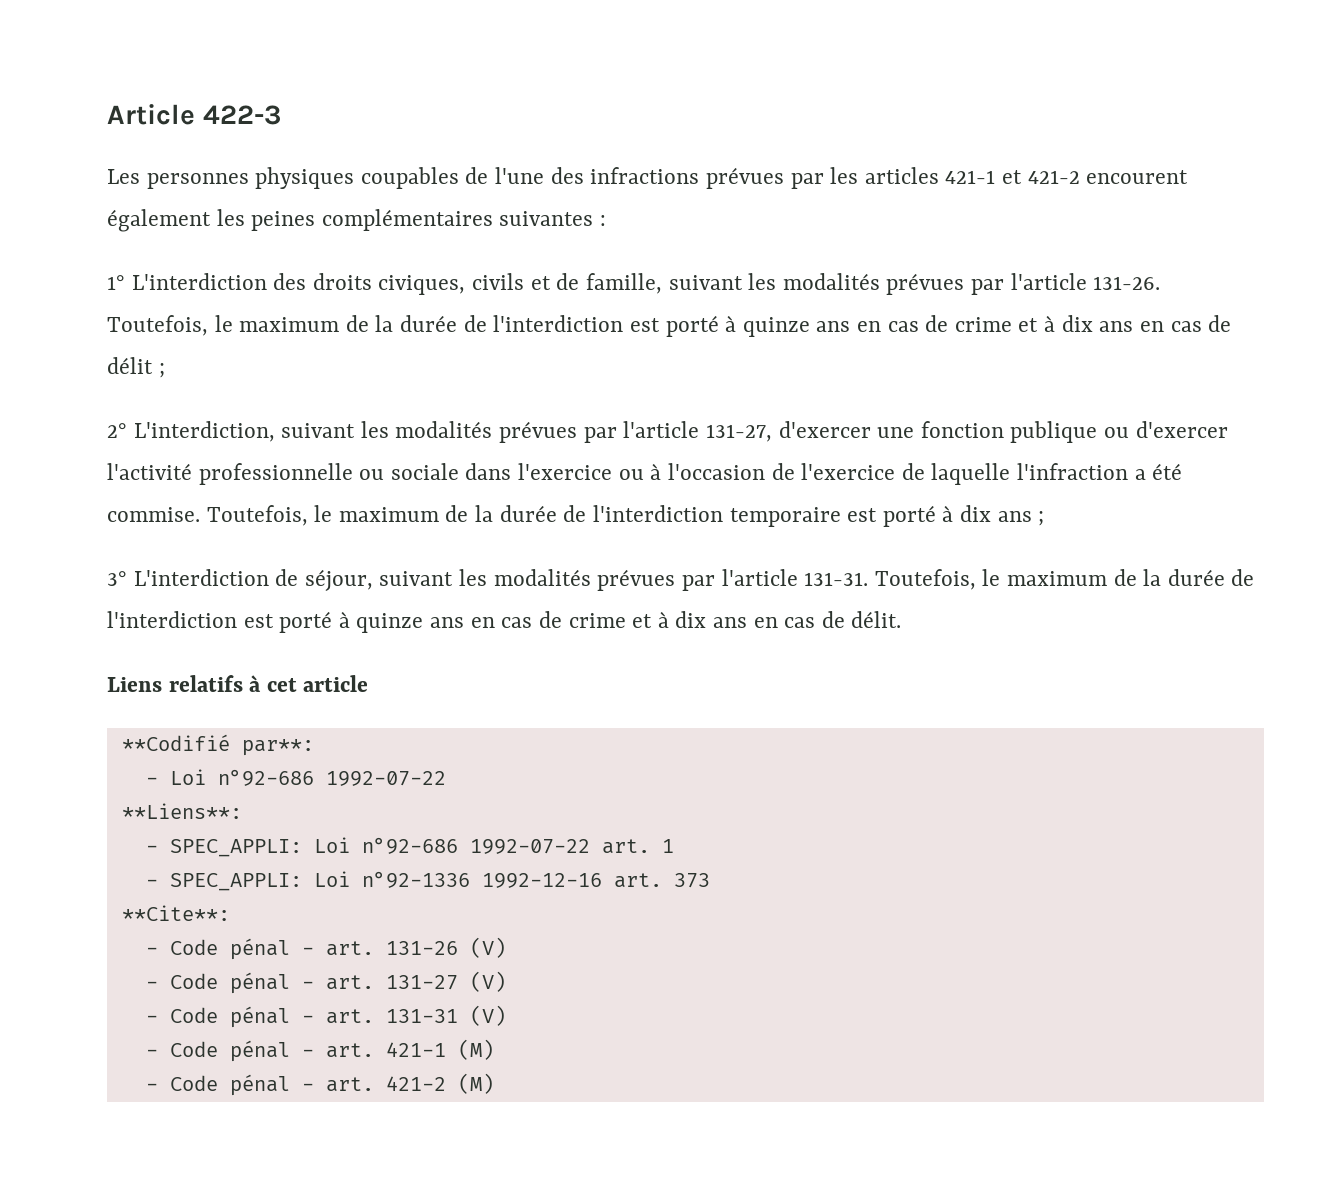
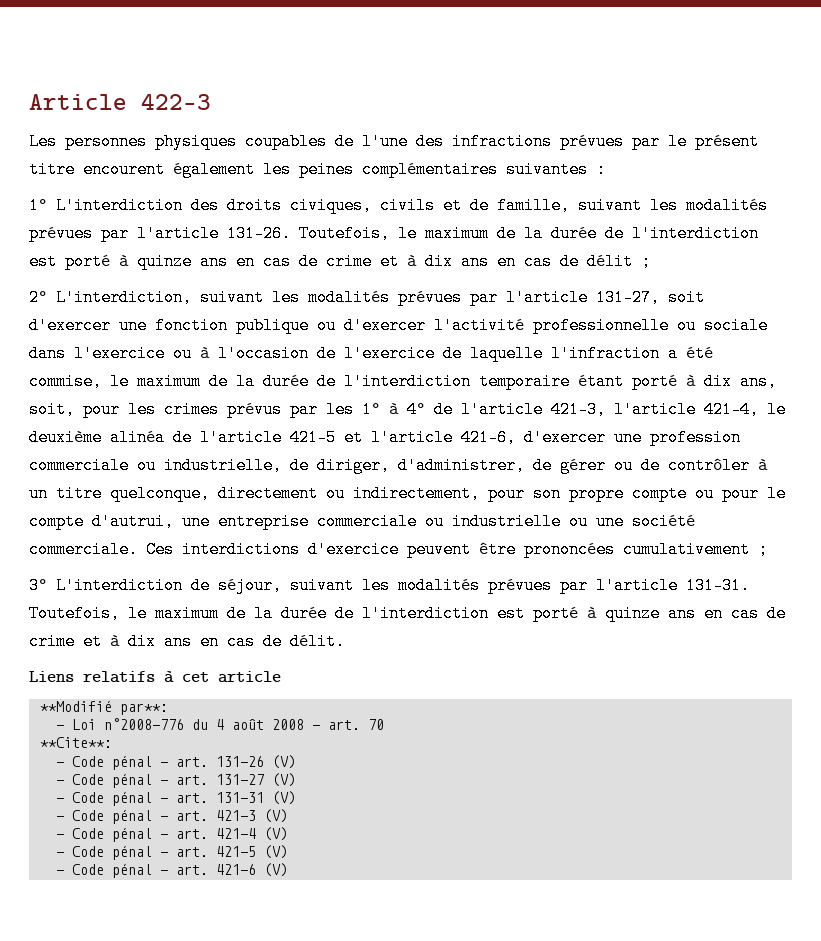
[830,167,1080,184] les articles 421-1 et 421-2 -> [668,133,759,150] [29,161,75,178] le présent titre
(772, 433) none -> [668,289,705,306] soit
[107,505,308,526] commise. Toutefois, -> [29,373,102,390] commise,
[847,508,878,522] est -> [578,373,624,390] étant
[997,511,1032,522] ans -> [740,373,777,390] [29,401,786,418] [29,429,741,446] [29,457,768,474] [29,485,786,502] [29,513,695,530] [29,541,750,558] ans, soit, pour les crimes prévus par les 1° à 4° de l'article 421-3, l'article 421-4, le deuxième alinéa de l'article 421-5 et l'article 421-6, d'exercer une profession commerciale ou industrielle, de diriger, d'administrer, de gérer ou de contrôler à un titre quelconque, directement ou indirectement, pour son propre compte ou pour le compte d'autrui, une entreprise commerciale ou industrielle ou une société commerciale. Ces interdictions d'exercice peuvent être prononcées cumulativement
[121,734,230,751] **Codifié -> [39,700,112,712] **Modifié
[217,769,446,786] [121,803,242,819] [145,837,674,857] [145,871,710,891] n°92-686 1992-07-22 // **Liens**: // - SPEC_APPLI: Loi n°92-686 1992-07-22 art. 1 // - SPEC_APPLI: Loi n°92-1336 1992-12-16 art. 373 -> [103,718,384,730] n°2008-776 du 4 août 2008 - art. 70
[385,1039,494,1060] [145,1073,494,1096] 421-1 (M) // - Code pénal - art. 421-2 (M) -> [215,809,288,823] [55,827,288,842] [55,845,288,860] [55,863,288,878] 421-3 (V) // - Code pénal - art. 421-4 (V) // - Code pénal - art. 421-5 (V) // - Code pénal - art. 421-6 (V)

